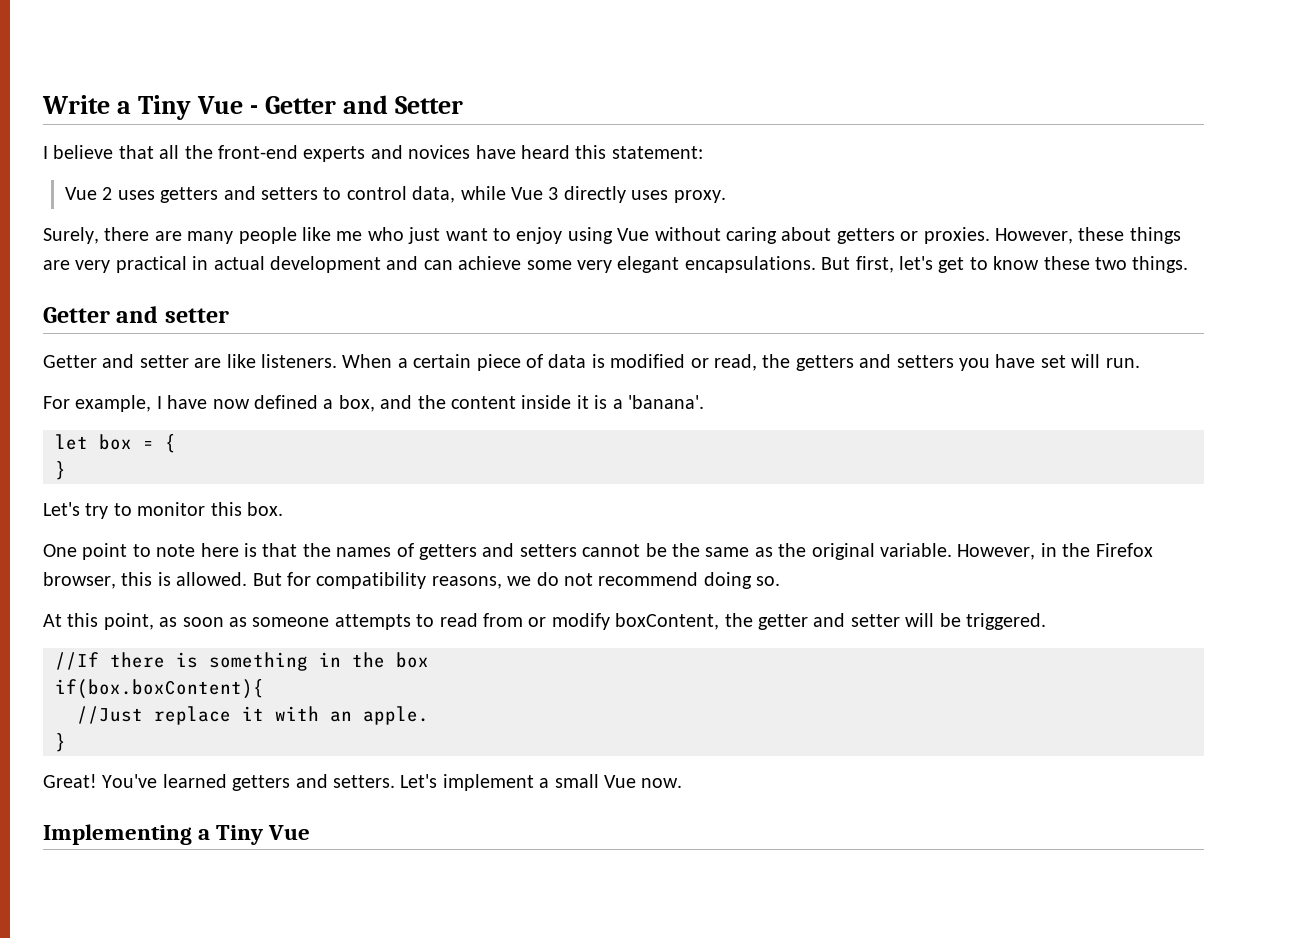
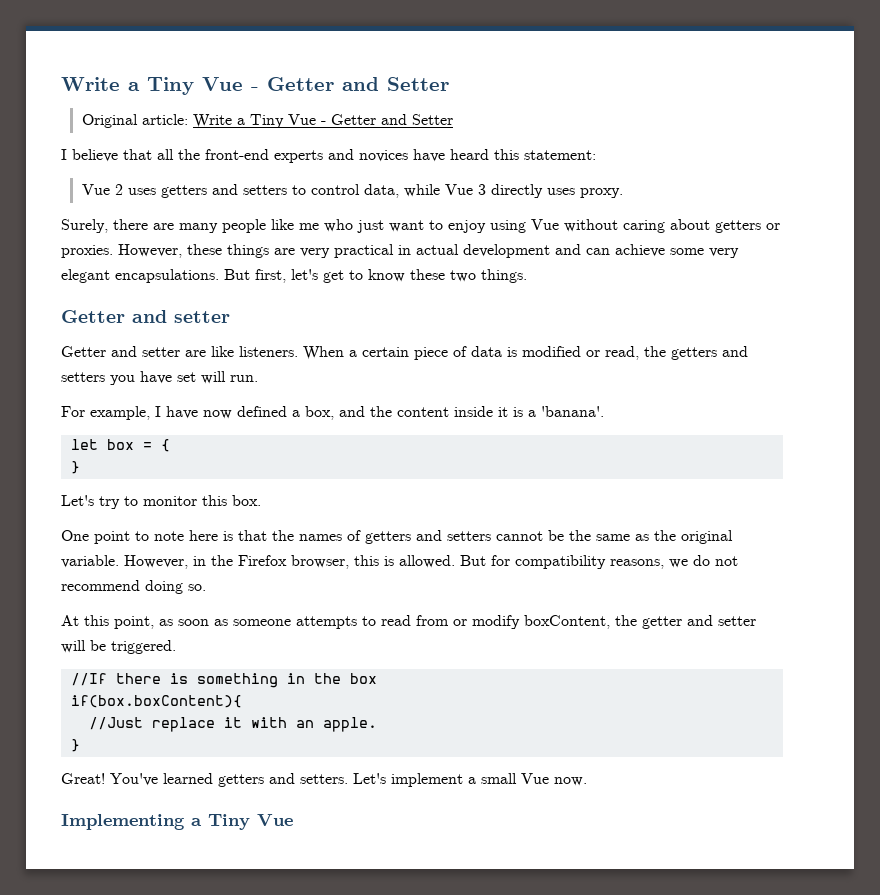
[42,95,464,120] Write a Tiny Vue - Getter and Setter -> [61,77,449,95] [81,114,453,128] Write a Tiny Vue - Getter and Setter // Original article: Write a Tiny Vue - Getter and Setter

